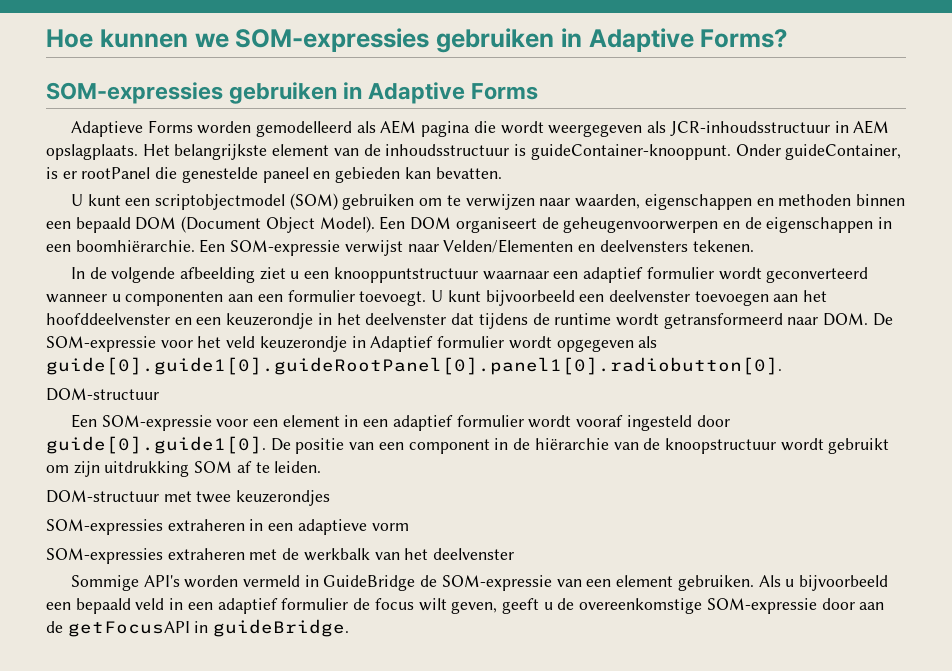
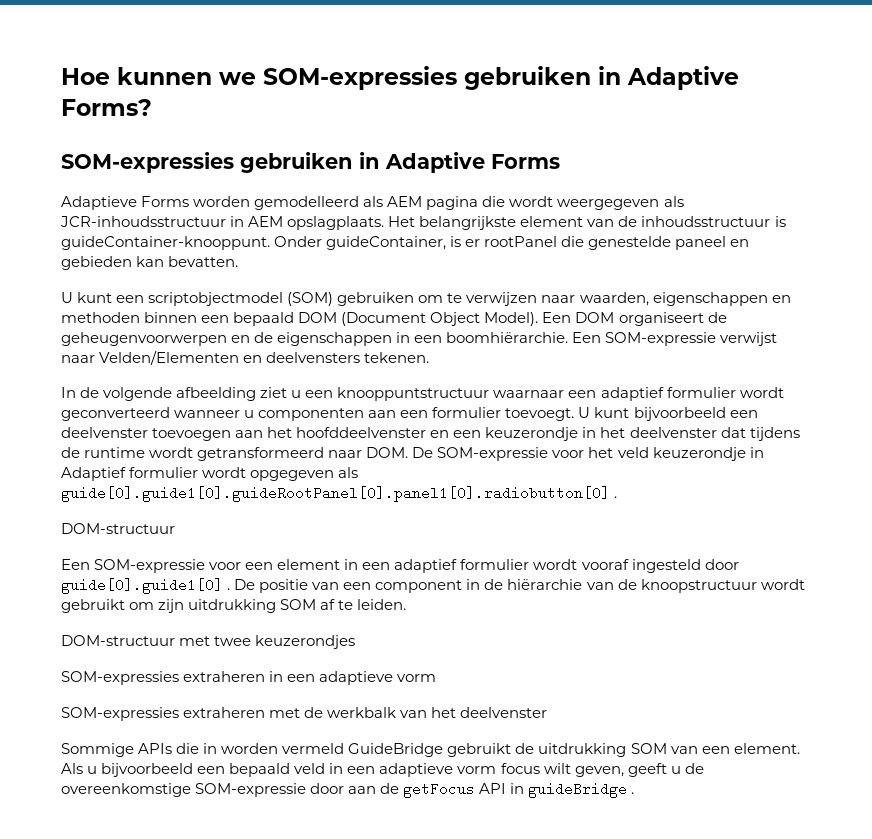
[46,357,782,375] guide[0].guide1[0].guideRootPanel[0].panel1[0].radiobutton[0]. -> [61,486,618,502] guide[0].guide1[0].guideRootPanel[0].panel1[0].radiobutton[0] .
[46,436,266,454] guide[0].guide1[0]. -> [61,578,231,594] guide[0].guide1[0] .
[143,575,754,591] API's worden vermeld in GuideBridge de SOM-expressie van een element gebruiken. -> [138,743,800,757] APIs die in worden vermeld GuideBridge gebruikt de uitdrukking SOM van een element.
[217,598,371,614] adaptief formulier de -> [379,763,497,777] adaptieve vorm
[67,619,350,637] getFocusAPI in guideBridge. -> [403,782,635,798] getFocus API in guideBridge .

